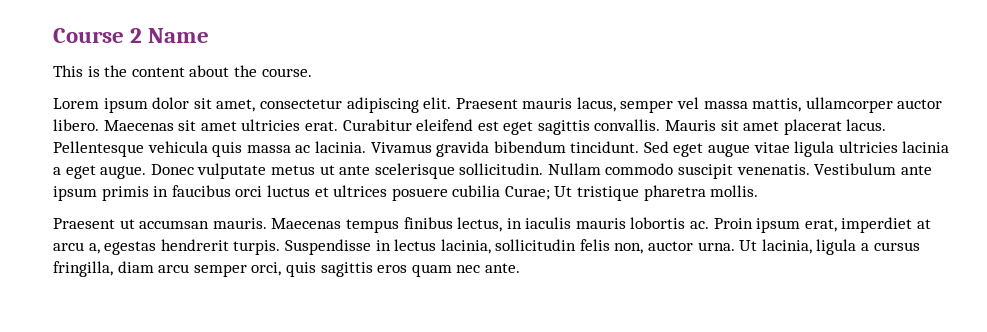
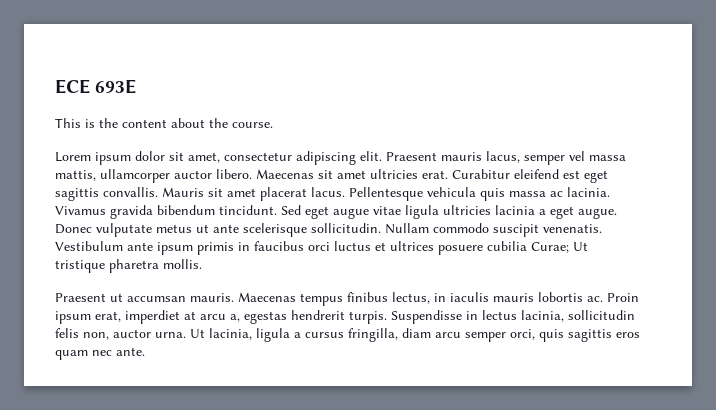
[53,28,210,43] Course 2 Name -> [55,79,137,94] ECE 693E

